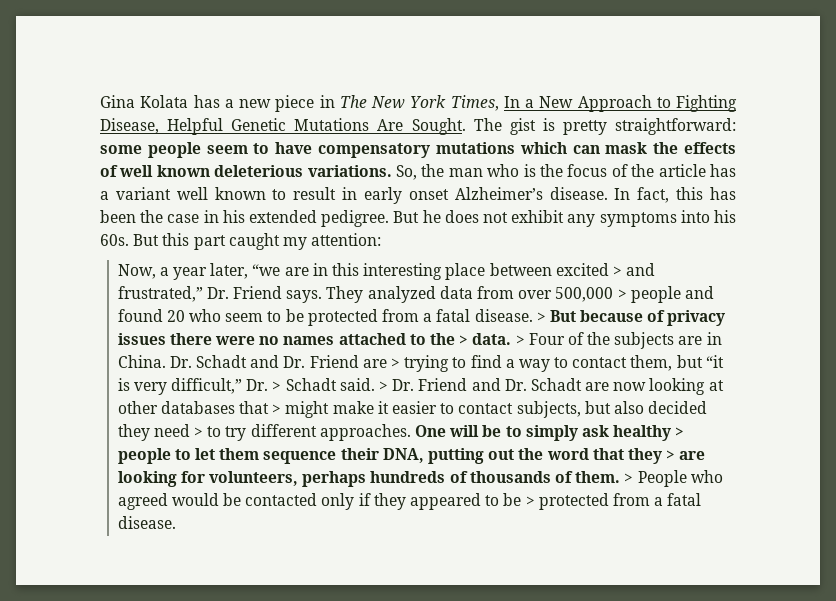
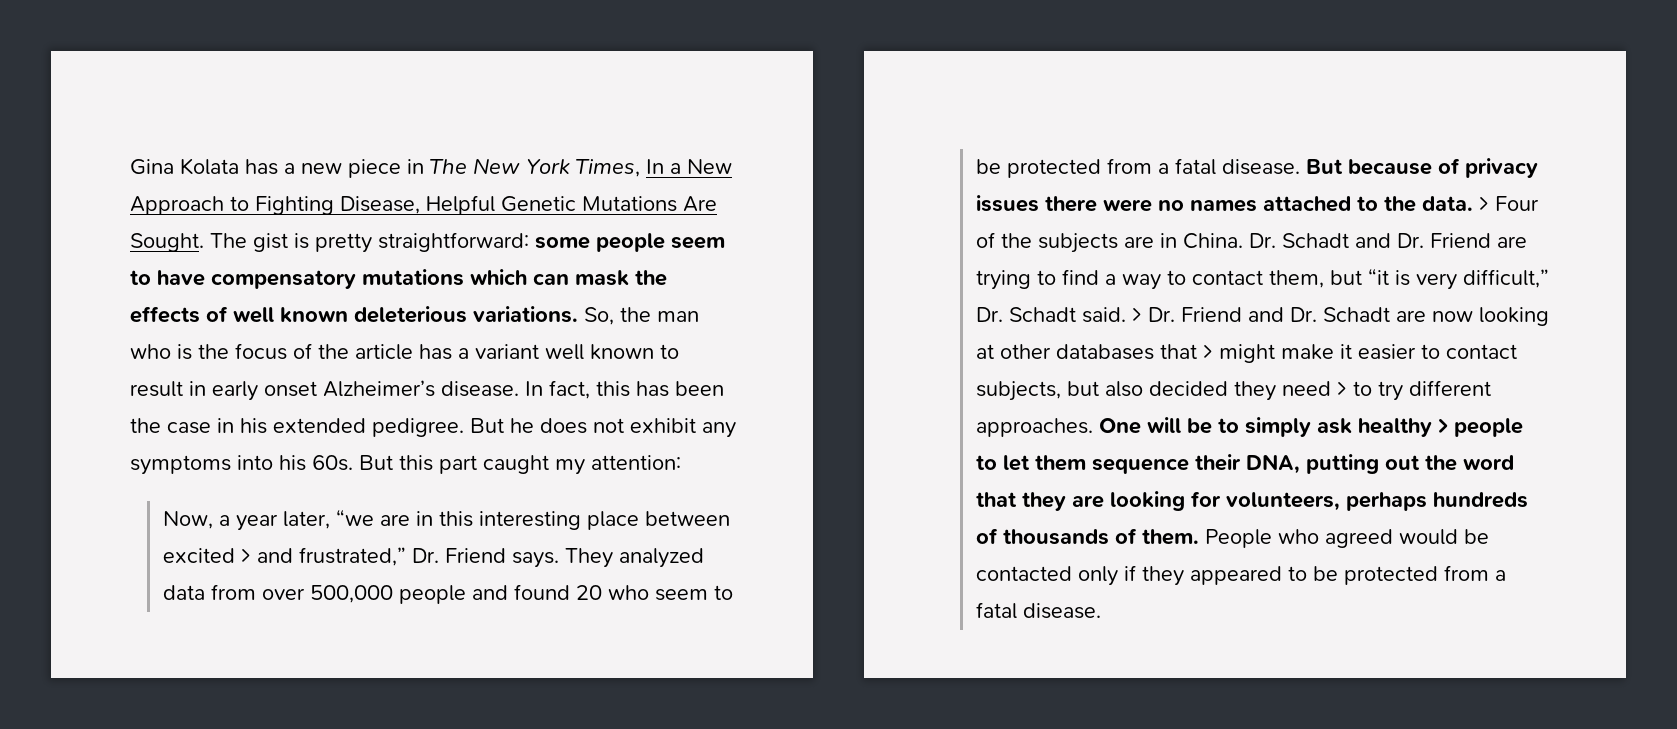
[617,289,627,299] > -> (393, 594) none
[536,312,546,322] > -> (1300, 167) none
[459,335,469,345] > -> (1416, 204) none
[390,358,400,368] > -> (1527, 242) none
[272,381,282,391] > -> (1003, 314) none
[666,450,676,460] > -> (1066, 501) none
[624,473,634,483] > -> (1199, 537) none
[525,496,535,506] > -> (1338, 573) none

